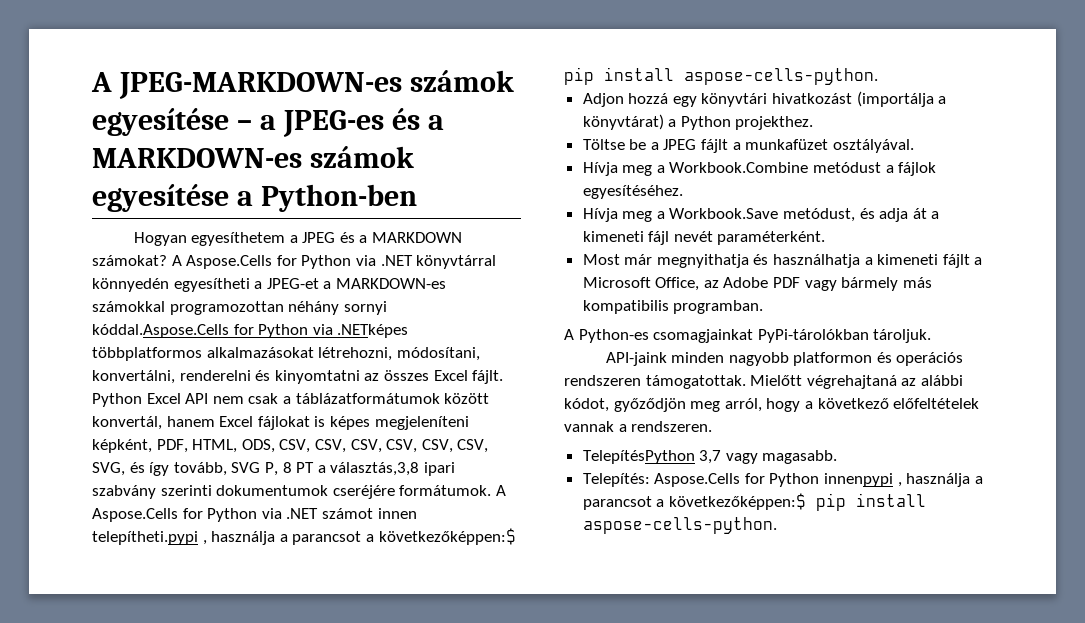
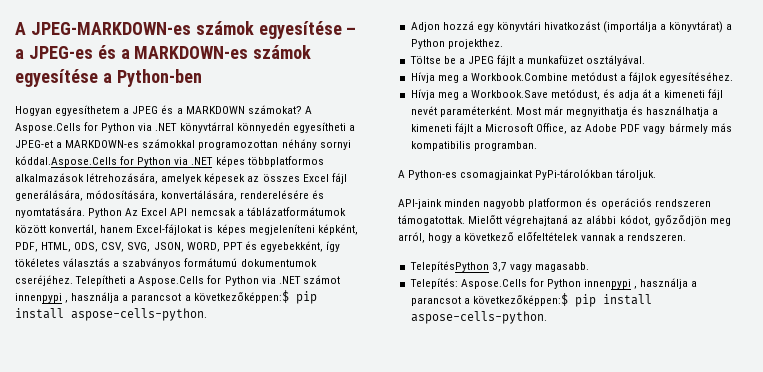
[337,324,409,338] [92,347,480,361] [92,370,504,384] [92,393,279,407] .NETképes többplatformos alkalmazásokat létrehozni, módosítani, konvertálni, renderelni és kinyomtatni az összes Excel fájlt. Python Excel API nem csak -> [191,156,324,167] [15,173,347,184] [15,190,325,201] [15,207,236,218] .NET képes többplatformos alkalmazások létrehozására, amelyek képesek az összes Excel fájl generálására, módosítására, konvertálására, renderelésére és nyomtatására. Python Az Excel API nemcsak
[219,416,310,430] Excel fájlokat -> [136,224,202,235] Excel-fájlokat
[314,439,489,453] [92,462,455,476] [92,485,506,499] CSV, CSV, CSV, CSV, CSV, SVG, és így tovább, SVG P, 8 PT a választás,3,8 ipari szabvány szerinti dokumentumok cseréjére formátumok. A -> [127,241,341,252] [15,258,317,269] [15,275,136,286] SVG, JSON, WORD, PPT és egyebekként, így tökéletes választás a szabványos formátumú dokumentumok cseréjéhez. Telepítheti a
[377,508,417,519] [92,531,198,545] innen telepítheti.pypi -> [15,293,62,303] innenpypi
(826, 238) // -> (513, 111) none

